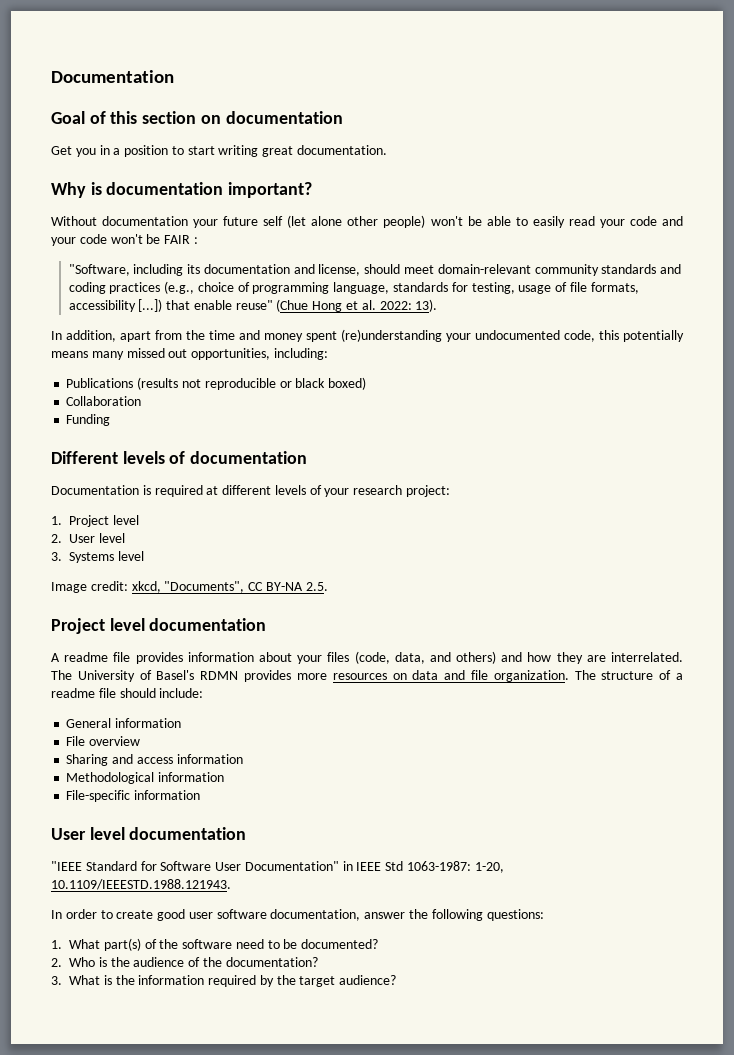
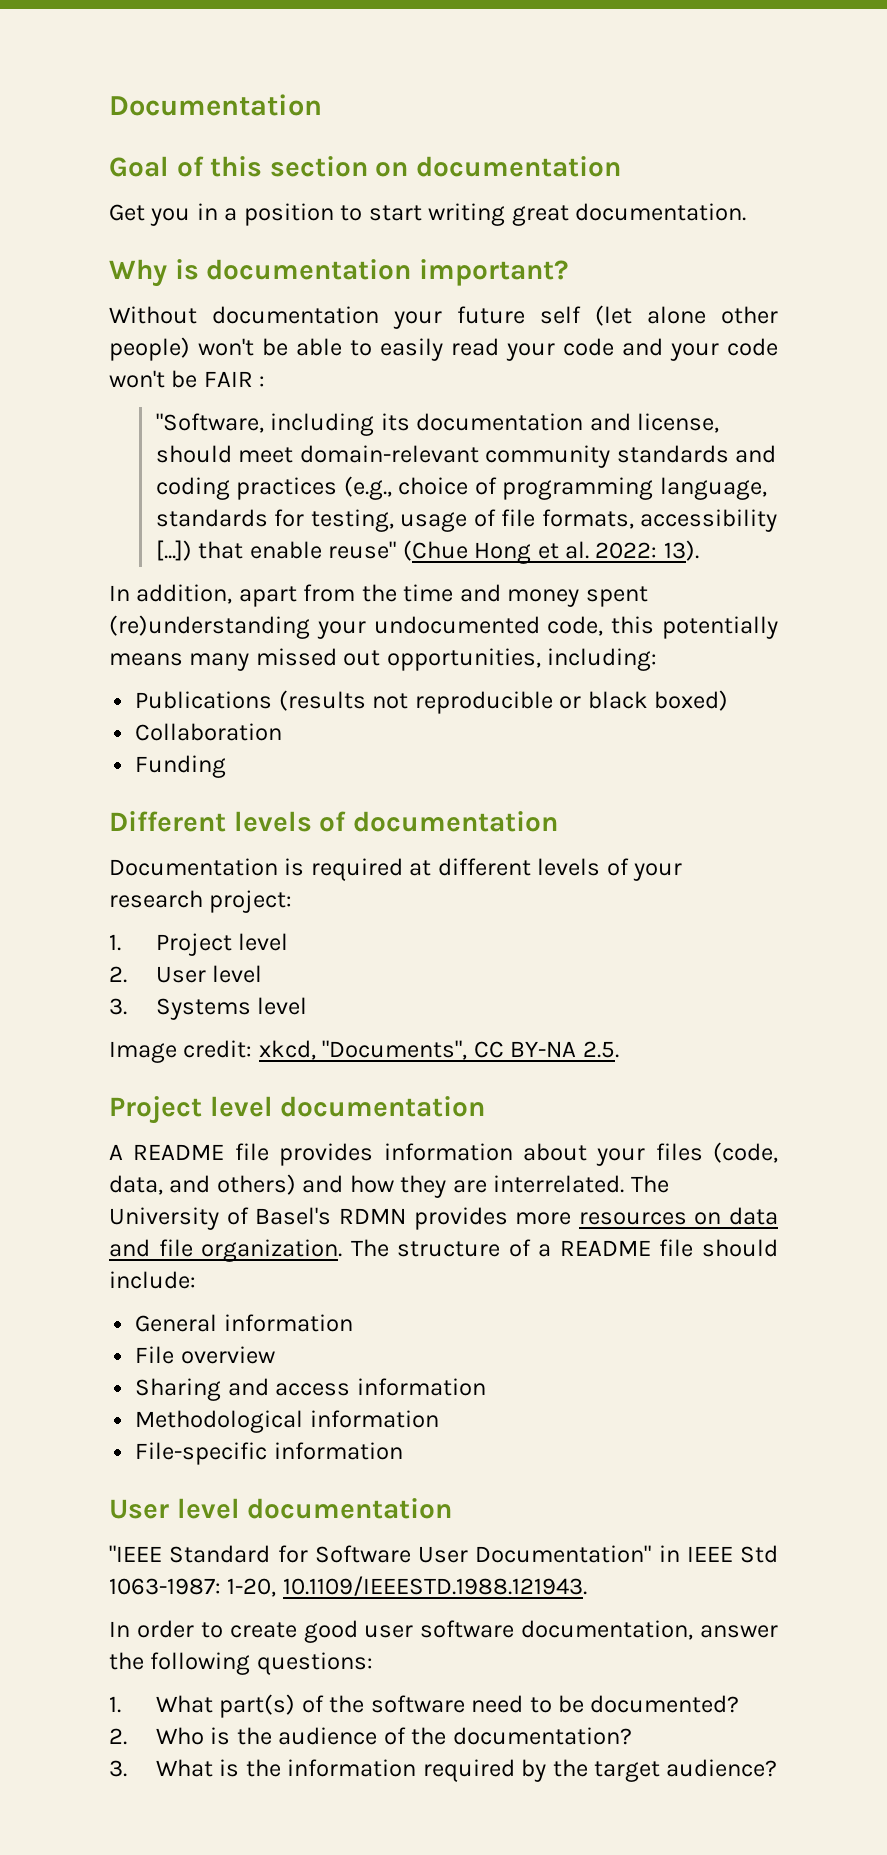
[64,652,109,662] readme -> [133,1144,225,1160] README
[51,688,95,698] readme -> [559,1240,651,1256] README

